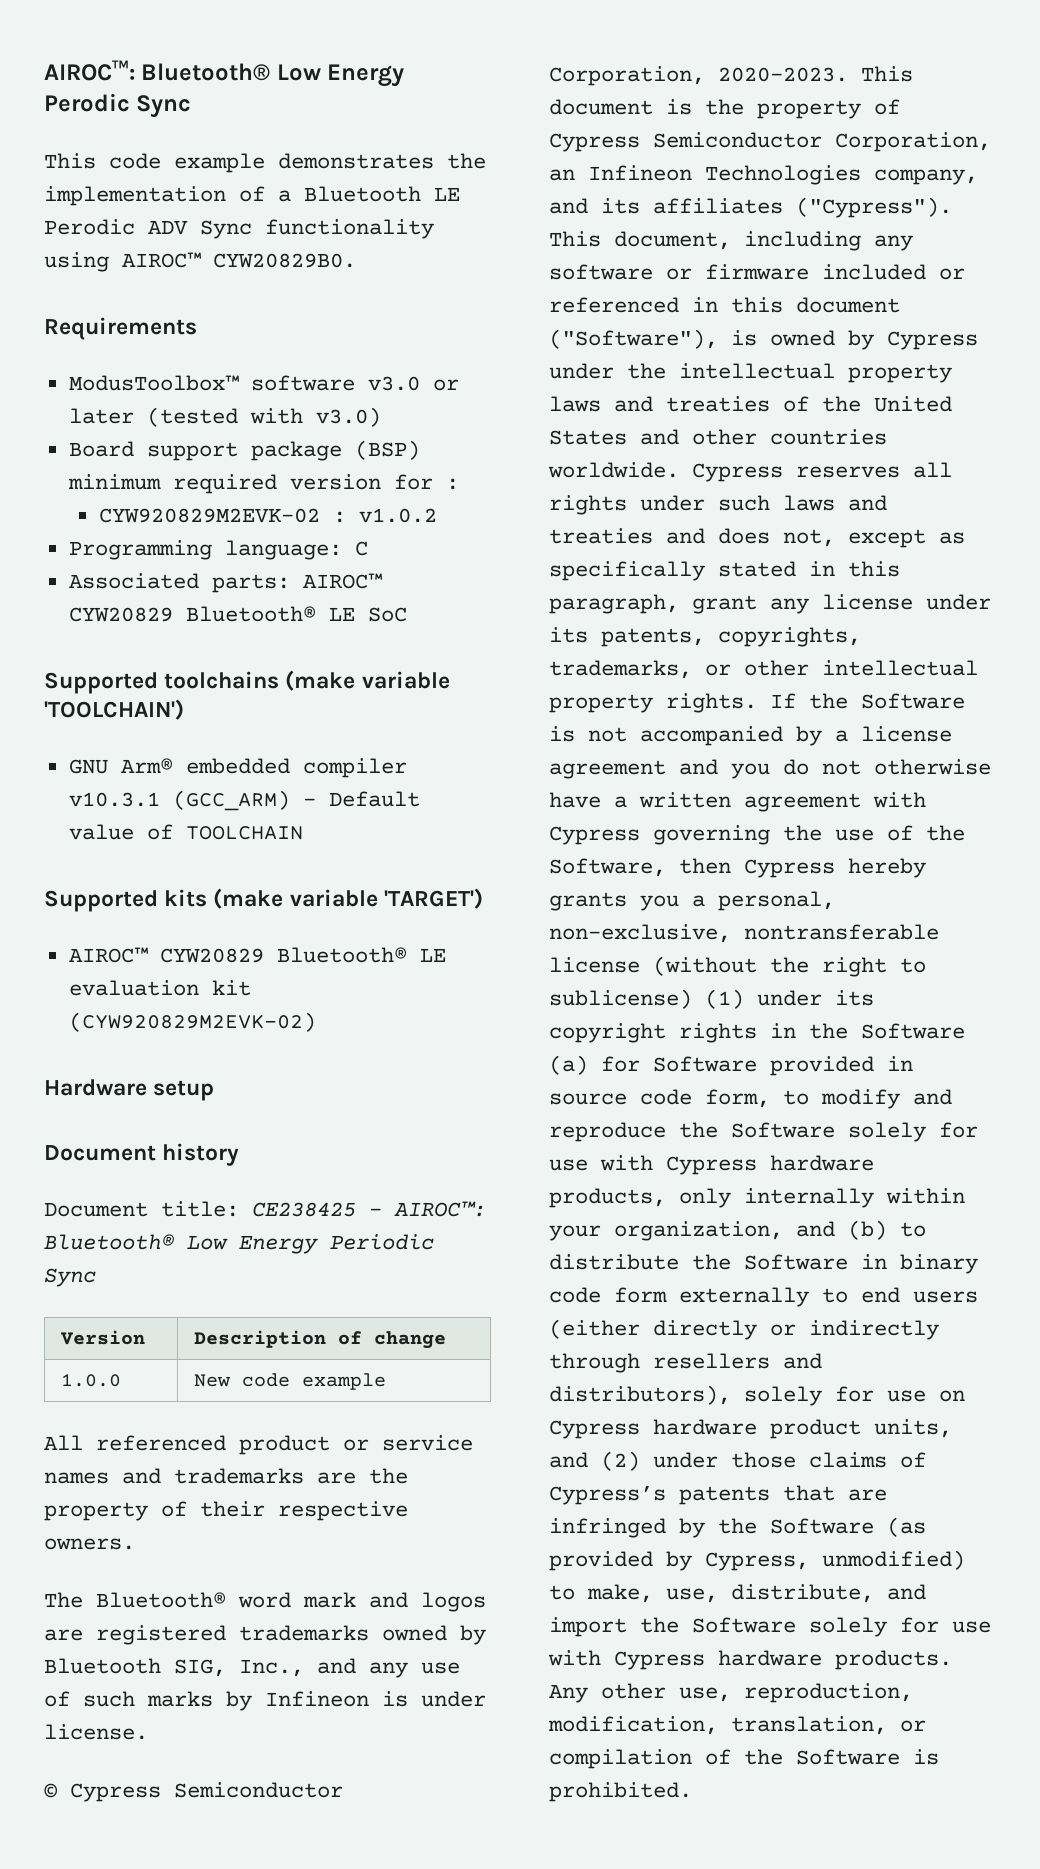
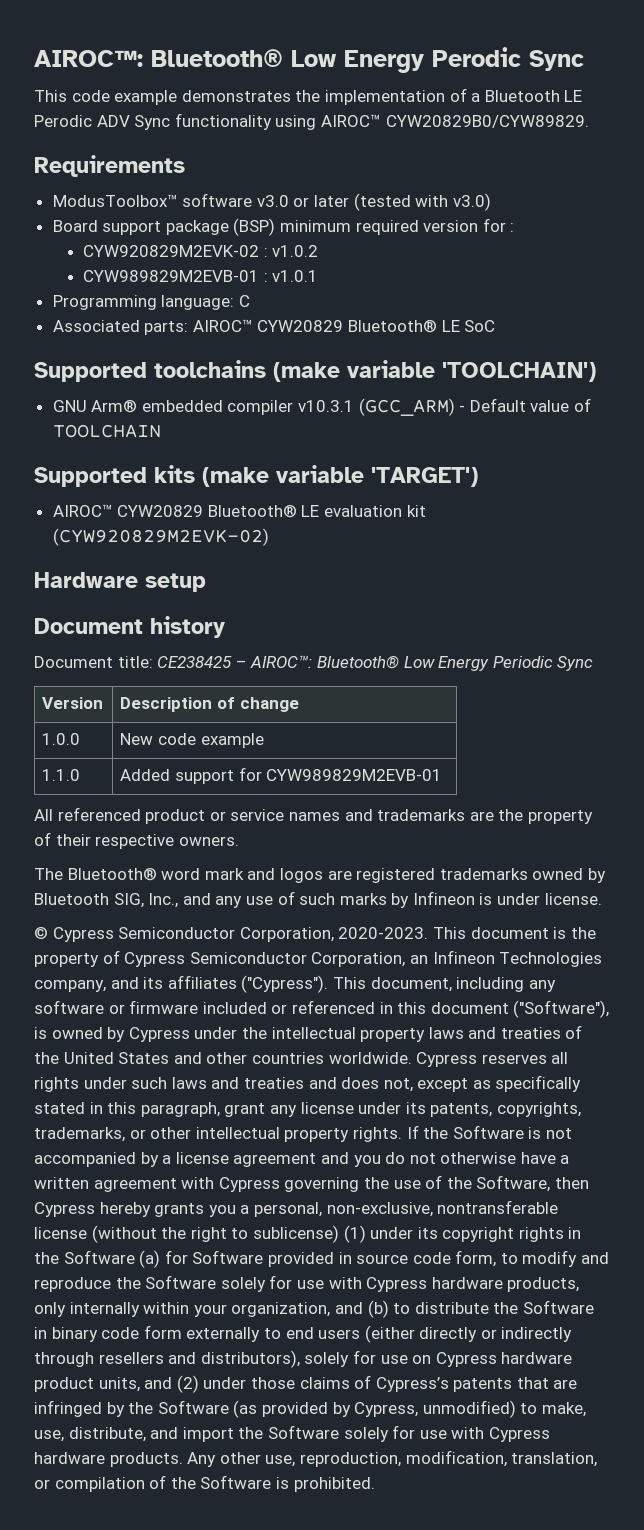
[213,253,356,268] CYW20829B0. -> [385,115,589,128] CYW20829B0/CYW89829.
(437, 515) none -> [83,270,319,282] // CYW989829M2EVB-01 : v1.0.1
(386, 1381) none -> [42,769,81,781] [120,767,443,784] // 1.1.0 | Added support for CYW989829M2EVB-01

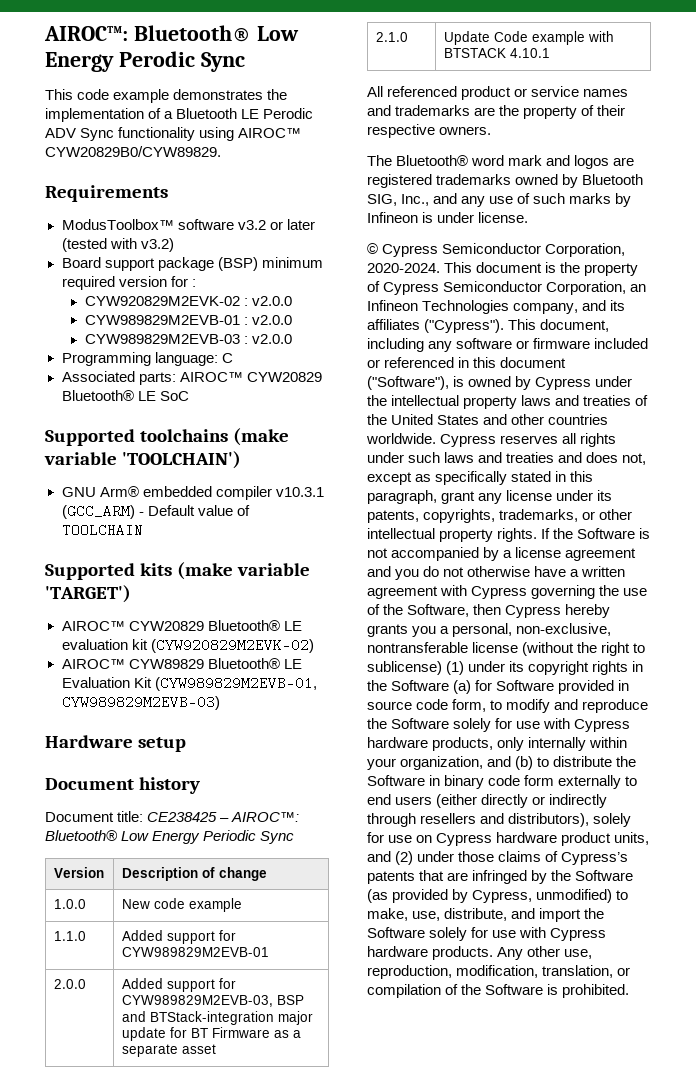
[256,195,289,207] v3.0 -> [237,220,266,230] v3.2
[452,193,491,211] v3.0) -> [140,238,174,252] v3.2)
[272,245,319,257] v1.0.2 -> [252,296,293,306] v2.0.0
[272,270,319,282] v1.0.1 -> [252,315,293,325] [84,334,293,344] v2.0.0 // CYW989829M2EVB-03 : v2.0.0
(269, 537) none -> [61,658,302,669] [61,676,317,691] [61,695,220,710] // AIROC™ CYW89829 Bluetooth® LE Evaluation Kit (CYW989829M2EVB-01, CYW989829M2EVB-03)
(443, 775) none -> [53,979,86,989] [121,978,236,992] [121,995,304,1007] [121,1011,313,1025] [121,1027,301,1041] [121,1044,216,1057] [375,32,408,42] [443,31,614,45] [443,48,550,58] // 2.0.0 | Added support for CYW989829M2EVB-03, BSP and BTStack-integration major update for BT Firmware as a separate asset // 2.1.0 | Update Code example with BTSTACK 4.10.1
[338,927,429,939] 2020-2023. -> [367,263,440,273] 2020-2024.

